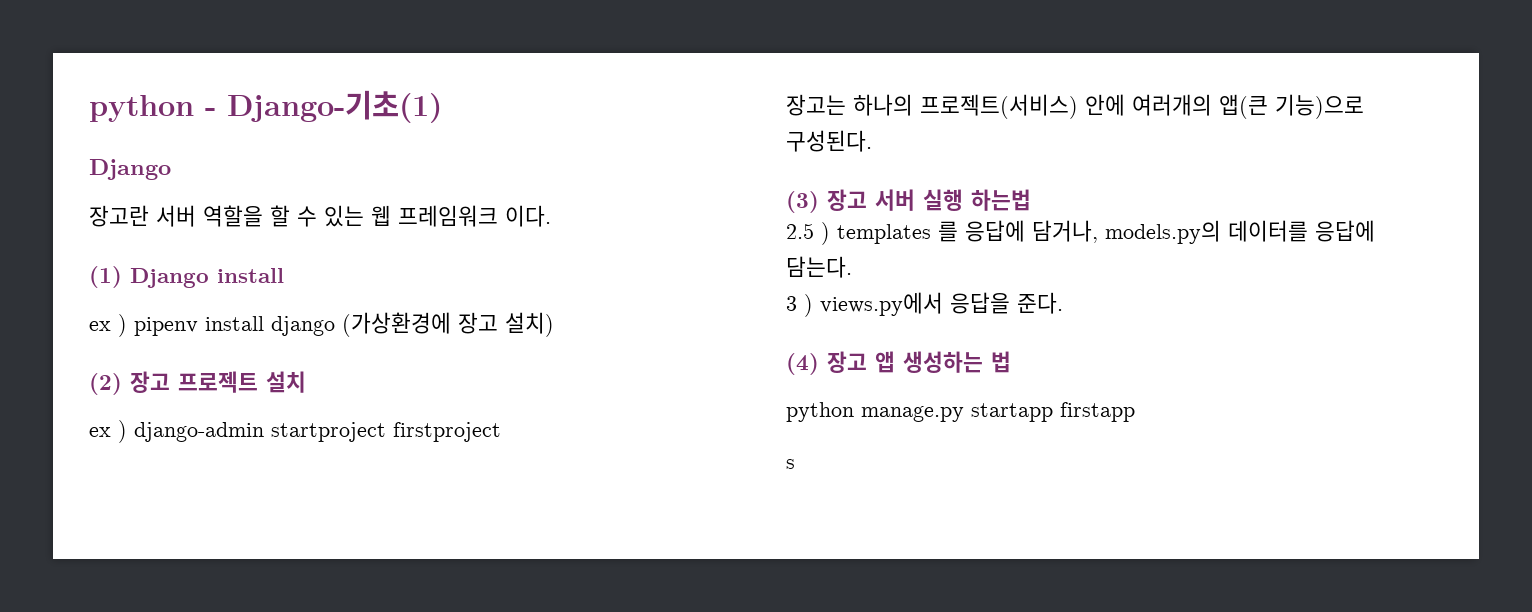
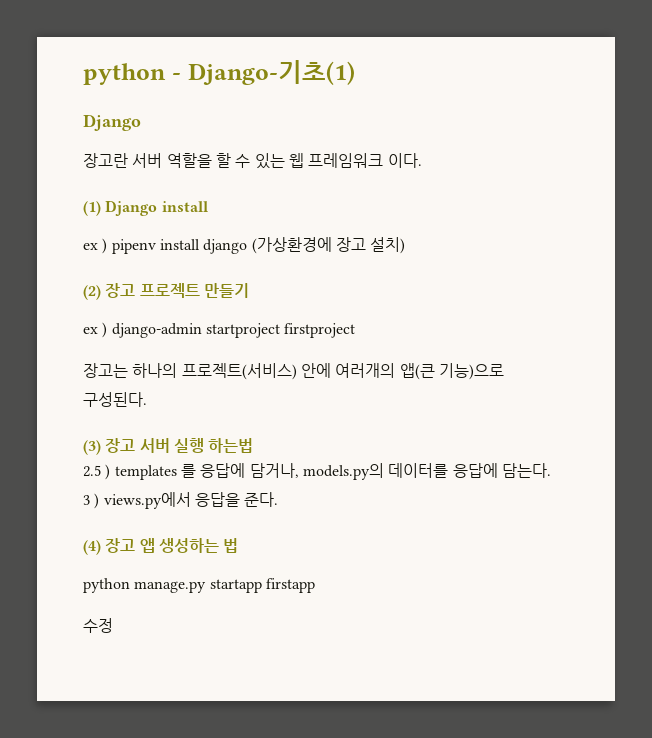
[266,371,306,393] 설치 -> [203,283,249,298] 만들기
[786,459,795,469] s -> [83,618,113,633] 수정

